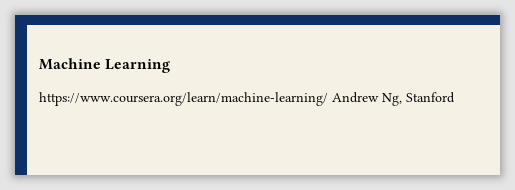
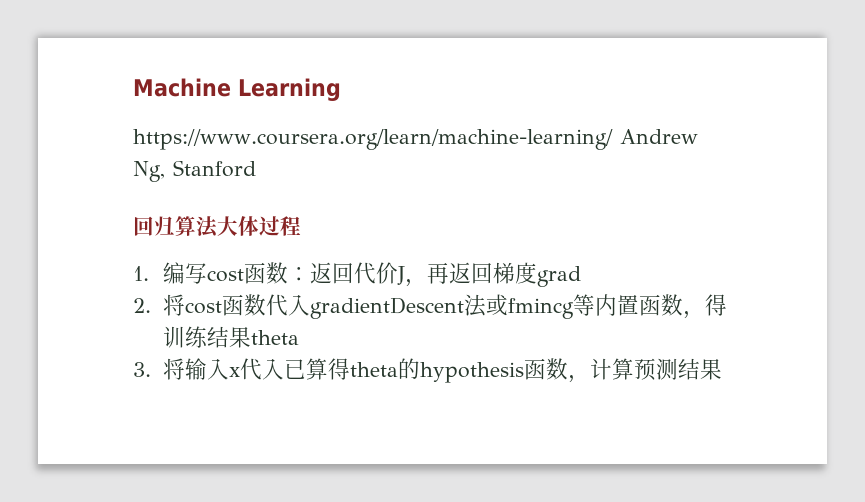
(455, 97) none -> [133,216,301,238] [133,262,582,287] [133,294,728,319] [163,326,300,348] [133,358,723,383] // 回归算法大体过程 // 1.编写cost函数：返回代价J，再返回梯度grad // 2.将cost函数代入gradientDescent法或fmincg等内置函数，得训练结果theta // 3.将输入x代入已算得theta的hypothesis函数，计算预测结果

